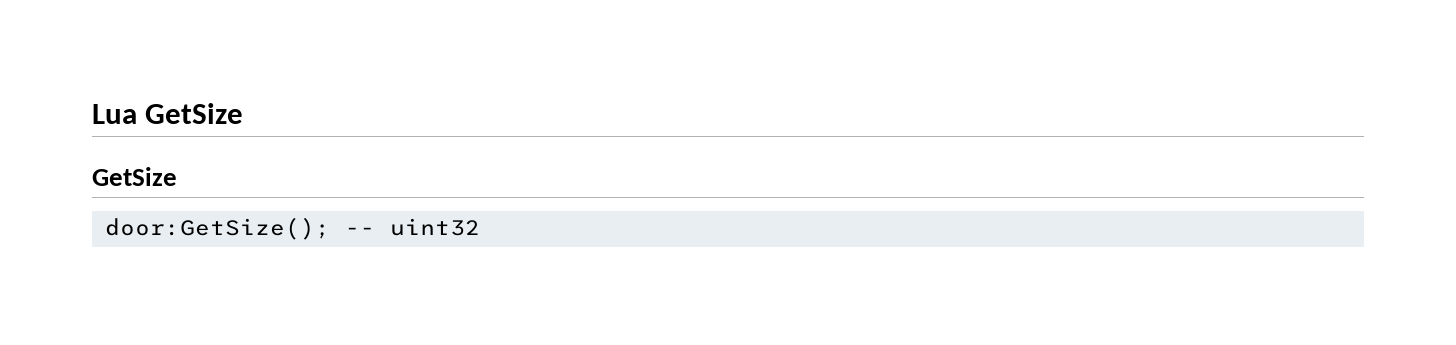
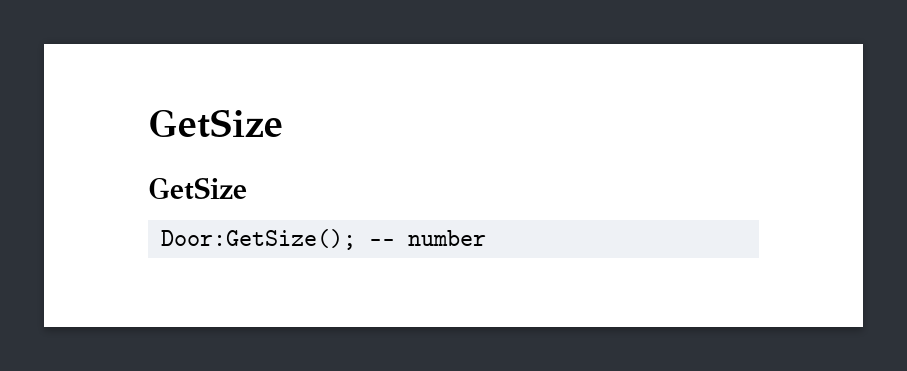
[92,104,137,124] Lua -> (148, 123) none
[104,217,480,240] door:GetSize(); -- uint32 -> [160,229,486,250] Door:GetSize(); -- number

